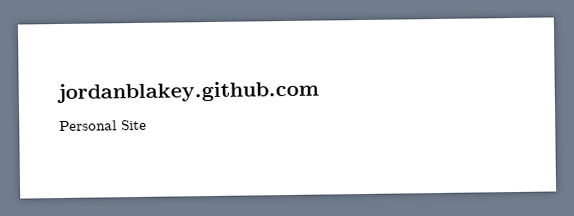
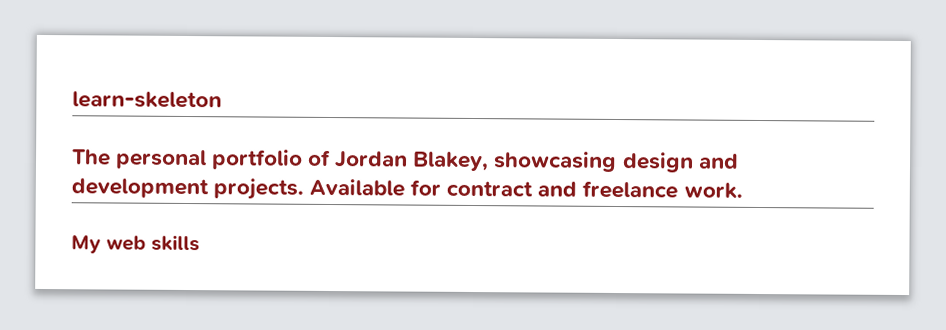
[56,80,319,104] [59,119,147,132] jordanblakey.github.com // Personal Site -> [72,91,222,109] [71,149,739,173] [71,178,743,200] [71,234,200,254] learn-skeleton // The personal portfolio of Jordan Blakey, showcasing design and development projects. Available for contract and freelance work. // My web skills

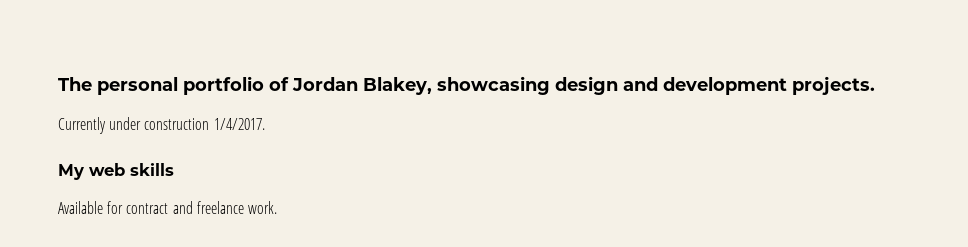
[72,91,222,109] learn-skeleton // -> (58, 84) none
(305, 189) none -> [58,117,265,134] [58,163,174,180] // Currently under construction 1/4/2017. // My web skills //
[71,234,200,254] // My web skills -> (277, 207) none

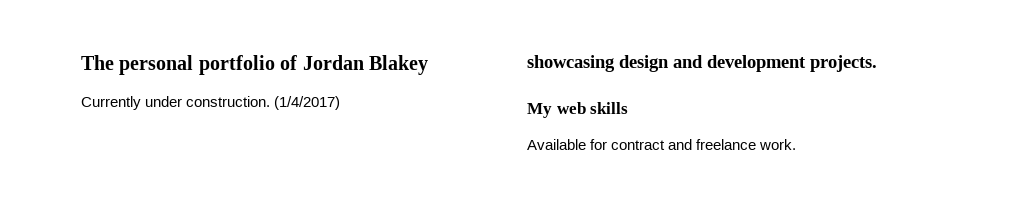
[363,77,432,95] Blakey, -> [369,55,428,75] [81,96,341,110] Blakey // Currently under construction. (1/4/2017) //
[58,117,265,134] // Currently under construction 1/4/2017. -> (877, 63) none

